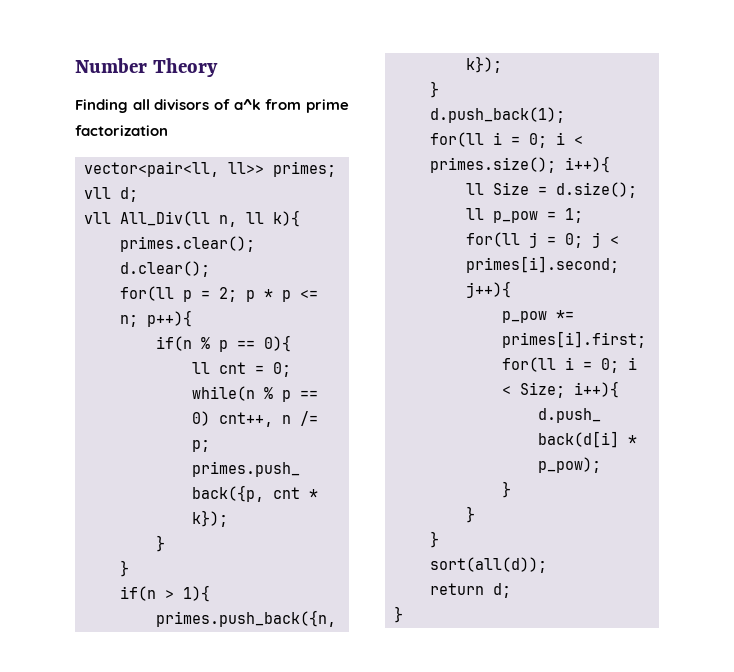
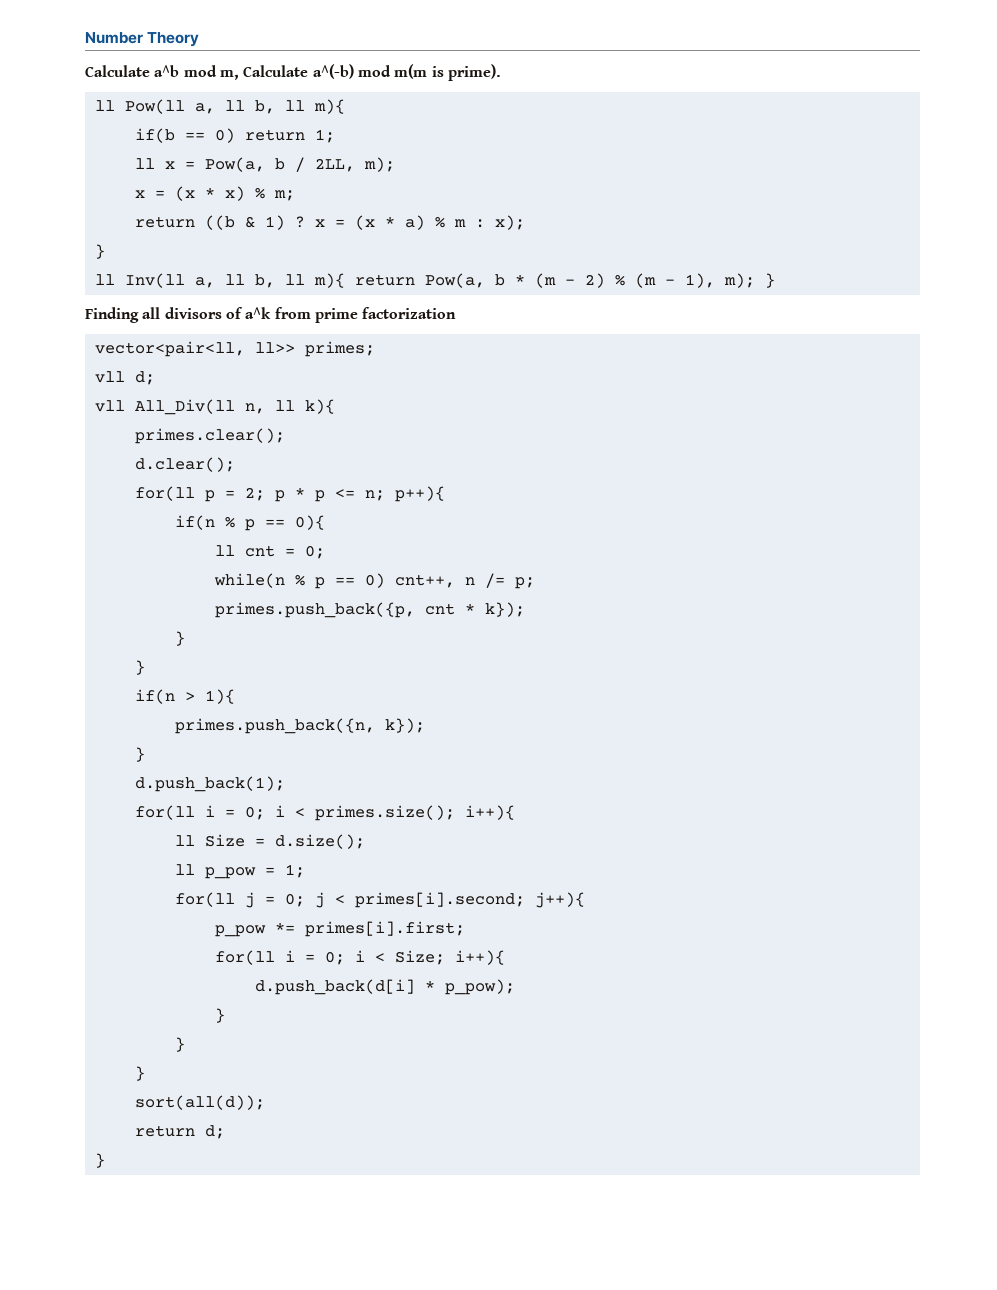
(218, 67) none -> [85,64,501,81] [94,99,345,114] [134,128,335,143] [134,157,395,172] [134,186,295,201] [134,215,525,230] [94,244,105,259] [94,273,775,288] // Calculate a^b mod m, Calculate a^(-b) mod m(m is prime). // ll Pow(ll a, ll b, ll m){ // if(b == 0) return 1; // ll x = Pow(a, b / 2LL, m); // x = (x * x) % m; // return ((b & 1) ? x = (x * a) % m : x); // } // ll Inv(ll a, ll b, ll m){ return Pow(a, b * (m - 2) % (m - 1), m); }

